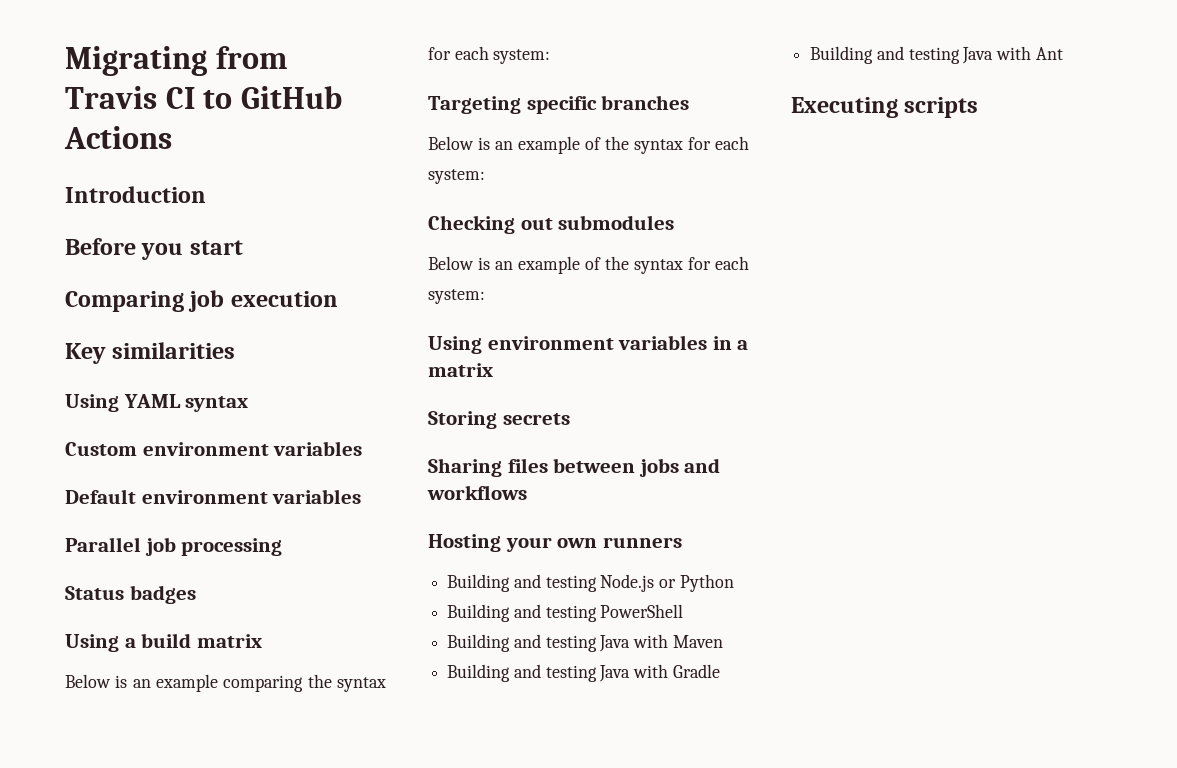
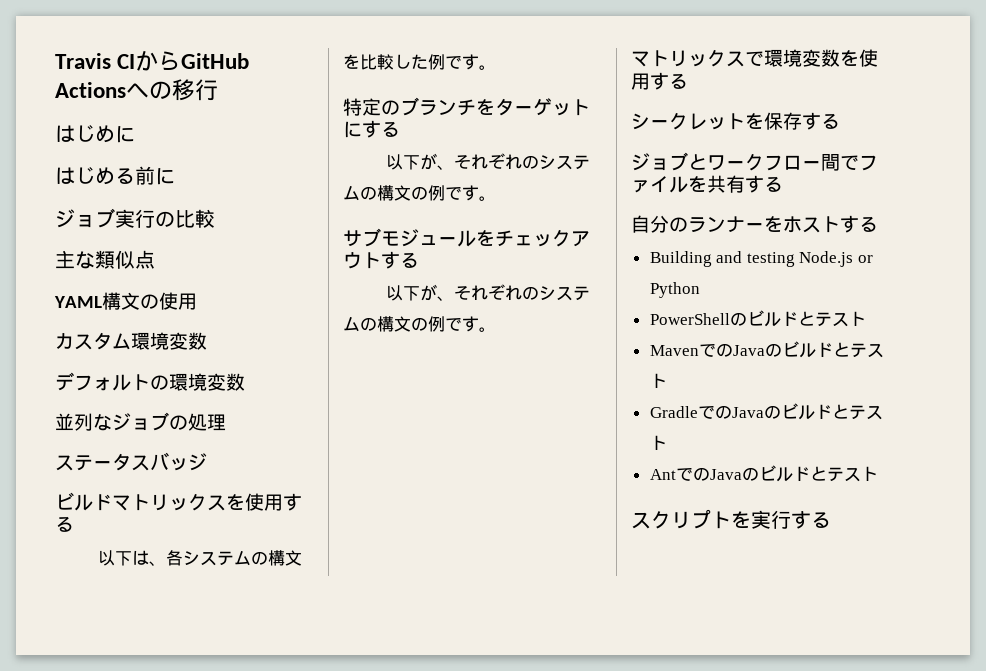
[65,46,288,76] Migrating from -> (55, 61) none
[203,90,233,109] to -> [135,50,182,71] から
[65,186,206,203] [65,238,243,260] [65,290,338,312] [65,342,236,364] [65,394,249,412] [65,441,363,456] [65,489,362,504] [65,537,283,556] [65,585,196,604] [65,633,262,652] [65,674,386,692] [428,46,551,64] [428,95,690,114] [428,136,749,154] [428,169,485,184] [428,215,675,234] [428,256,749,274] [428,289,485,304] [428,335,749,354] [428,363,493,377] [428,411,570,429] [428,458,721,477] [427,485,527,500] [428,534,682,552] // Introduction // Before you start // Comparing job execution // Key similarities // Using YAML syntax // Custom environment variables // Default environment variables // Parallel job processing // Status badges // Using a build matrix // Below is an example comparing the syntax for each system: // Targeting specific branches // Below is an example of the syntax for each system: // Checking out submodules // Below is an example of the syntax for each system: // Using environment variables in a matrix // Storing secrets // Sharing files between jobs and workflows // Hosting your own runners -> [126,79,218,101] [55,125,135,143] [55,166,175,185] [55,208,215,228] [55,250,155,269] [54,292,197,310] [55,332,207,350] [55,372,245,391] [55,412,226,431] [55,452,207,471] [55,492,302,511] [55,516,74,532] [98,550,303,566] [343,54,496,70] [343,97,590,116] [343,120,400,138] [386,153,591,170] [343,185,496,201] [343,228,590,247] [343,251,419,269] [386,284,591,301] [343,316,496,332] [631,49,878,67] [631,72,688,90] [631,112,840,130] [631,152,878,171] [631,175,783,193] [631,215,878,233] への移行 // はじめに // はじめる前に // ジョブ実行の比較 // 主な類似点 // YAML構文の使用 // カスタム環境変数 // デフォルトの環境変数 // 並列なジョブの処理 // ステータスバッジ // ビルドマトリックスを使用する // 以下は、各システムの構文を比較した例です。 // 特定のブランチをターゲットにする // 以下が、それぞれのシステムの構文の例です。 // サブモジュールをチェックアウトする // 以下が、それぞれのシステムの構文の例です。 // マトリックスで環境変数を使用する // シークレットを保存する // ジョブとワークフロー間でファイルを共有する // 自分のランナーをホストする
[447,604,684,622] [447,634,723,652] [447,664,720,682] [810,46,1063,64] [791,97,979,118] Building and testing PowerShell // Building and testing Java with Maven // Building and testing Java with Gradle // Building and testing Java with Ant // Executing scripts -> [649,310,866,327] [649,341,884,358] [649,373,667,388] [649,403,883,420] [649,435,667,450] [649,465,878,482] [631,509,831,529] PowerShellのビルドとテスト // MavenでのJavaのビルドとテスト // GradleでのJavaのビルドとテスト // AntでのJavaのビルドとテスト // スクリプトを実行する

